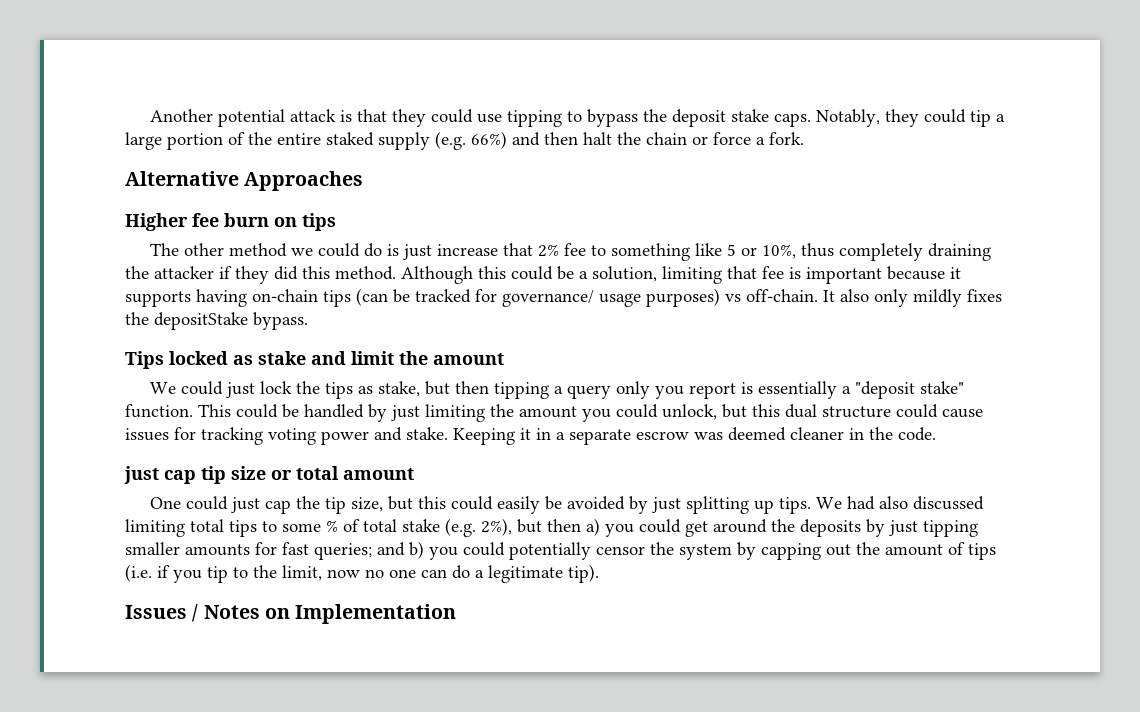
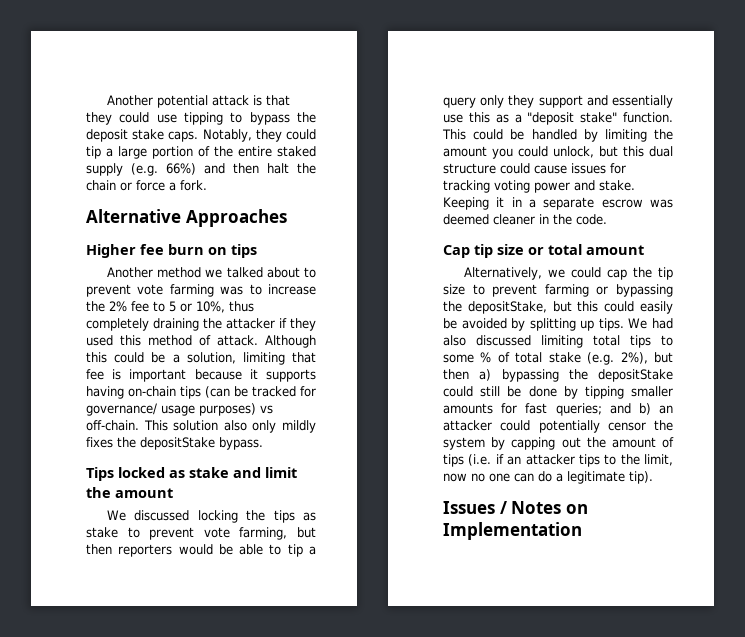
[149,243,533,260] The other method we could do is just increase that -> [106,267,316,278] [86,284,316,297] [86,301,105,312] Another method we talked about to prevent vote farming was to increase the
[610,243,722,261] something like -> (165, 306) none
[274,266,396,280] did this method. -> [86,335,258,346] used this method of attack.
[823,290,835,302] It -> [143,420,219,431] This solution
[180,381,837,399] could just lock the tips as stake, but then tipping a query only you report is essentially -> [134,510,316,523] [86,527,316,540] [86,544,316,557] [443,95,673,108] [443,112,509,123] discussed locking the tips as stake to prevent vote farming, but then reporters would be able to tip a query only they support and essentially use this as
[391,405,420,421] just -> (598, 135) none
[124,466,196,484] just cap -> [443,245,470,258] Cap
[149,496,383,514] One could just cap the tip size, -> [463,267,673,280] [443,284,673,297] [443,301,547,314] Alternatively, we could cap the tip size to prevent farming or bypassing the depositStake,
[651,497,681,513] just -> (526, 324) none
[605,519,918,537] you could get around the deposits by just -> [501,369,673,382] [443,386,578,399] bypassing the depositStake could still be done by
[429,547,458,560] you -> [659,405,673,414] [443,420,492,431] an attacker
[173,566,228,583] you tip -> [507,454,600,467] an attacker tips

